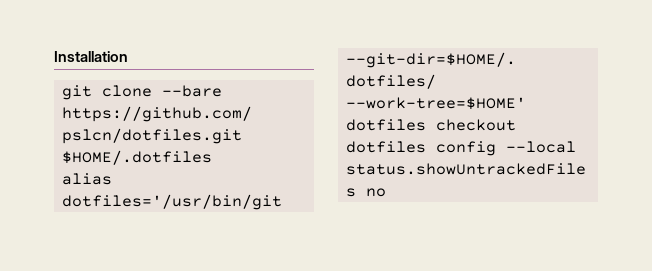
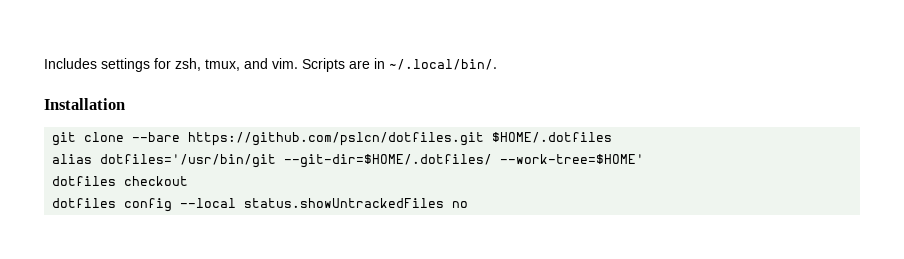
(54, 56) none -> [44,58,497,72] Includes settings for zsh, tmux, and vim. Scripts are in ~/.local/bin/. //

